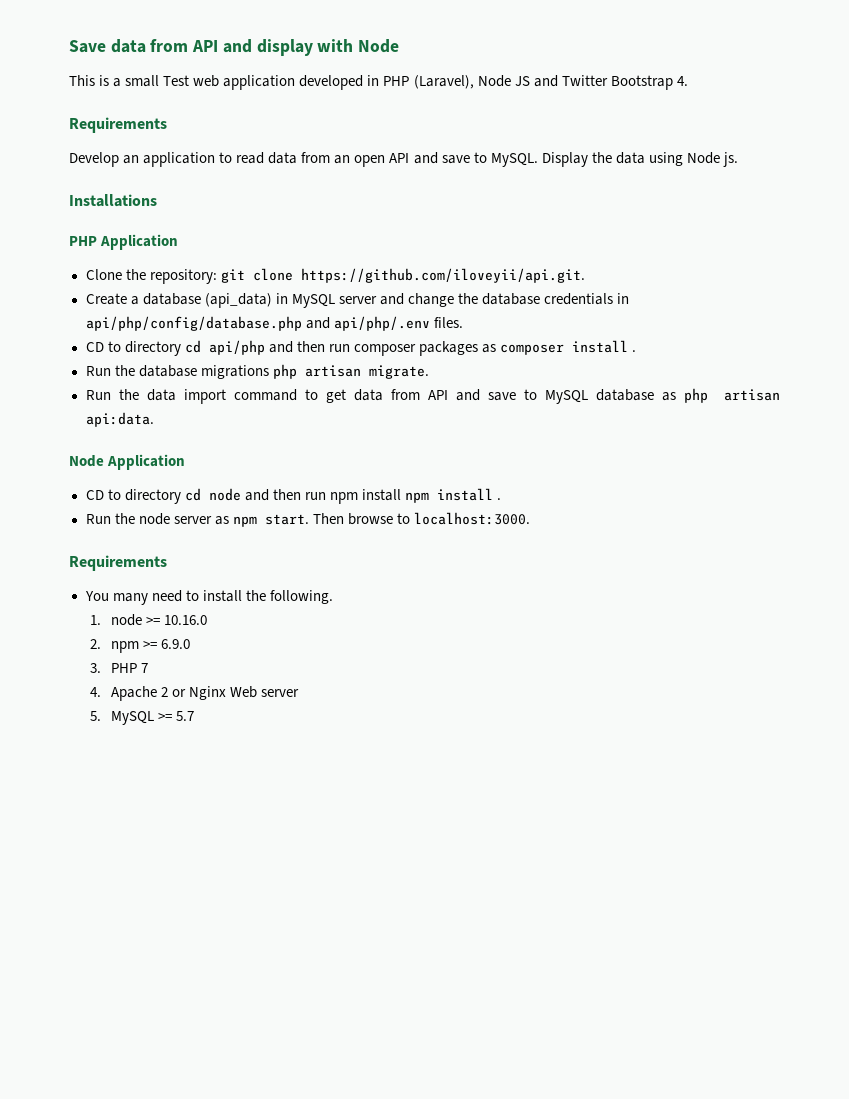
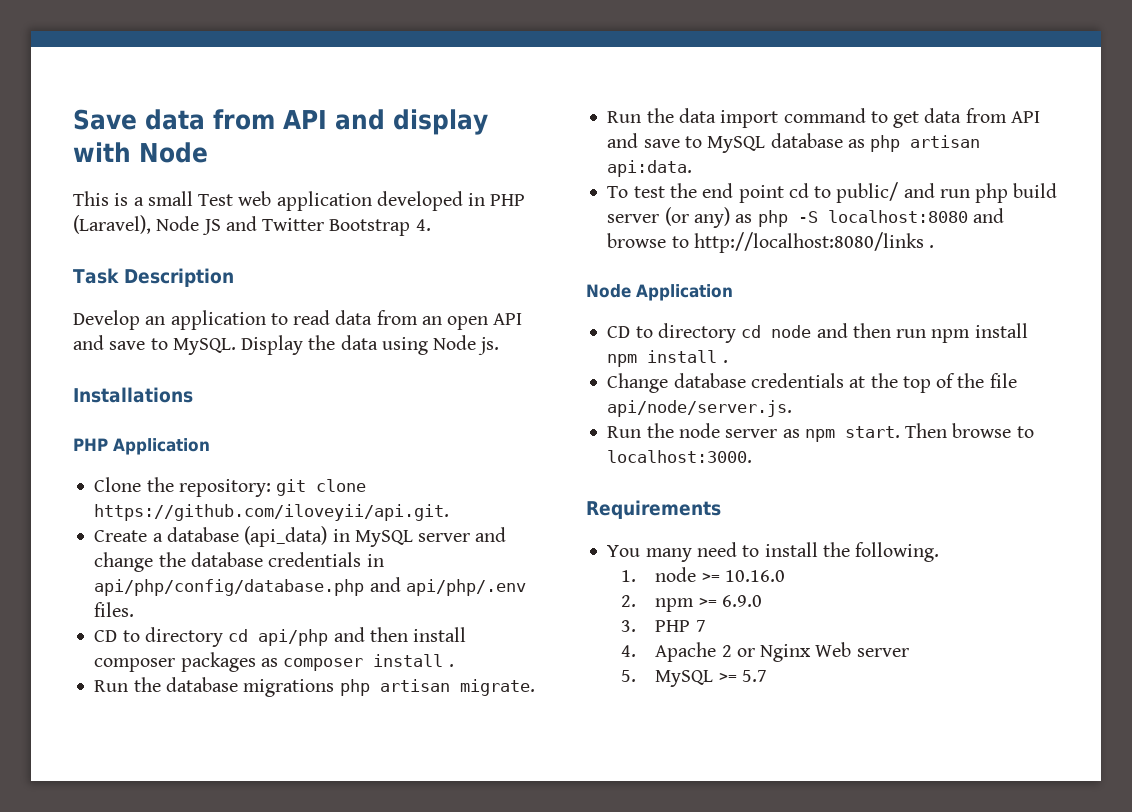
[69,117,167,133] Requirements -> [73,268,234,287] Task Description
[328,344,350,352] run -> [413,627,467,642] install
(154, 419) none -> [607,182,1058,203] [607,207,1004,228] [607,232,935,253] // To test the end point cd to public/ and run php build server (or any) as php -S localhost:8080 and browse to http://localhost:8080/links .
(502, 499) none -> [607,373,1017,393] [607,400,793,417] // Change database credentials at the top of the file api/node/server.js.

